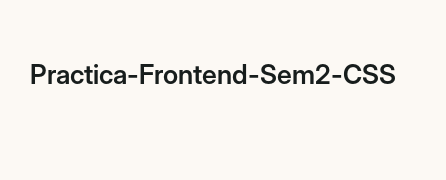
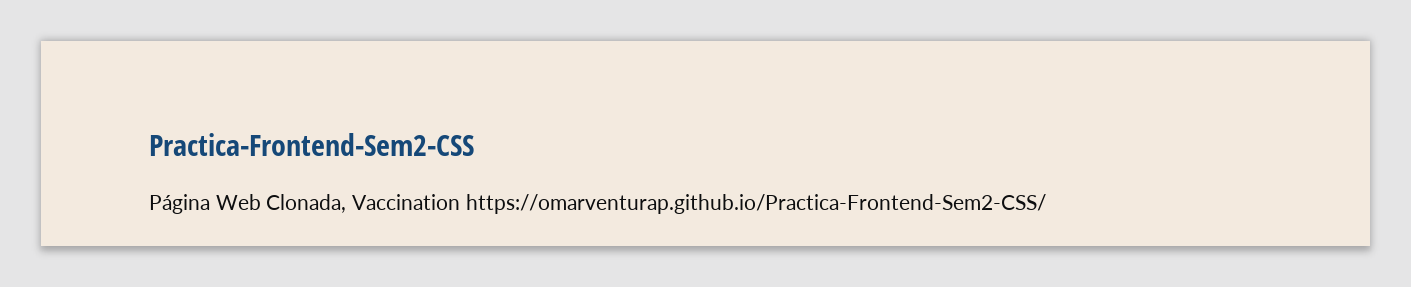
(396, 74) none -> [149,194,1046,214] // Página Web Clonada, Vaccination https://omarventurap.github.io/Practica-Frontend-Sem2-CSS/

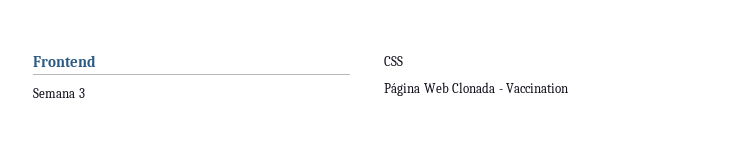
[149,133,474,156] Practica-Frontend-Sem2-CSS -> [33,55,96,67] [33,88,85,98] [384,56,403,66] Frontend // Semana 3 // CSS
[266,194,1046,214] Clonada, Vaccination https://omarventurap.github.io/Practica-Frontend-Sem2-CSS/ -> [452,82,569,93] Clonada - Vaccination

